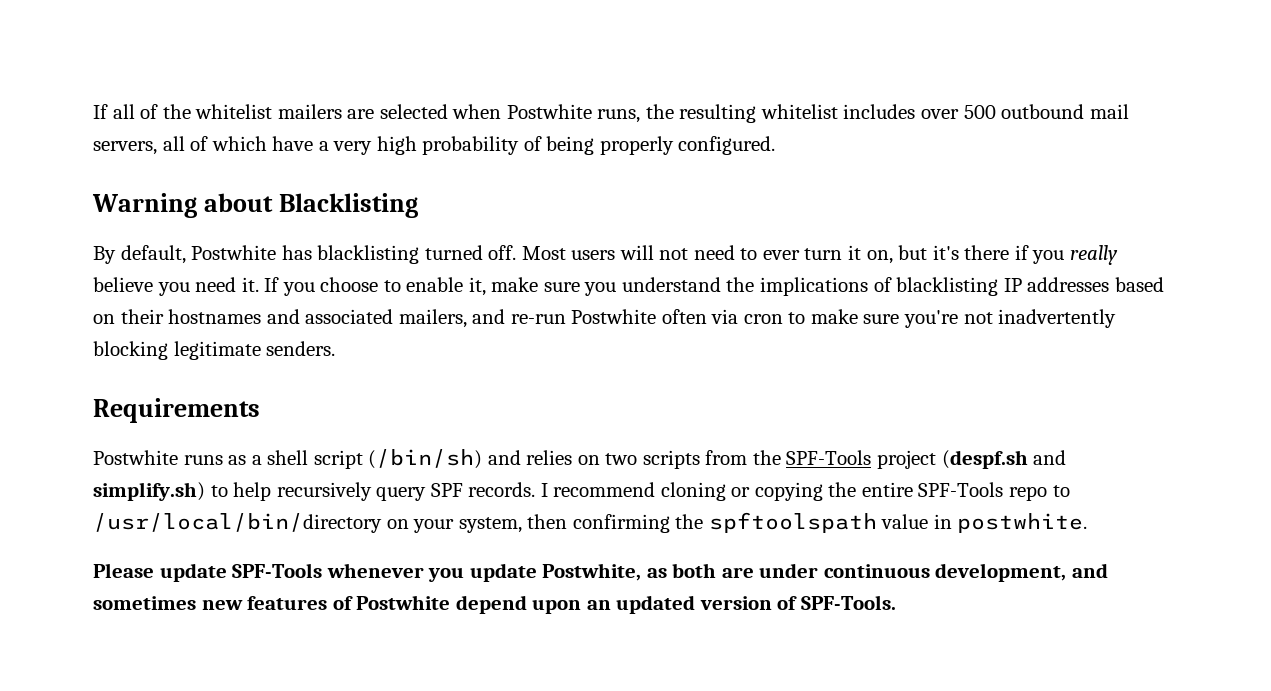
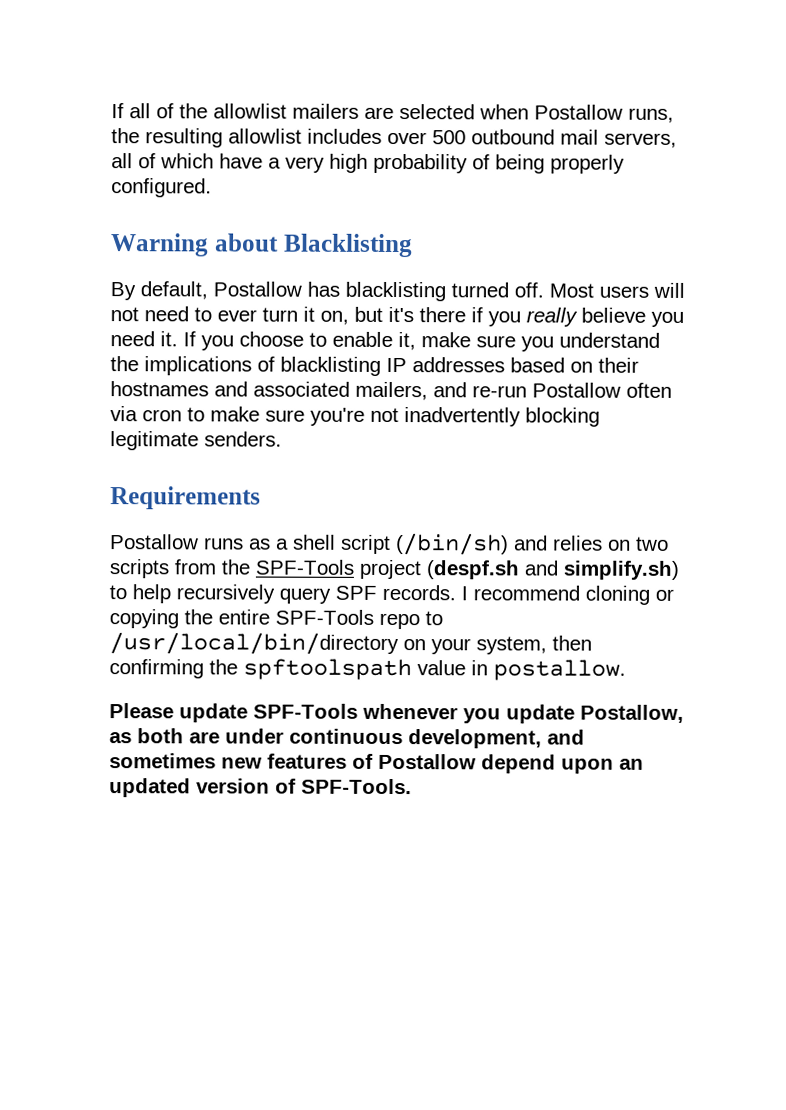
[195,104,273,119] whitelist -> [213,103,287,119] allowlist
[506,104,592,119] Postwhite -> [534,104,623,120] Postallow
[760,104,838,119] whitelist -> [228,128,302,144] allowlist
[191,245,277,260] Postwhite -> [213,281,302,297] Postallow
[571,309,657,324] Postwhite -> [532,382,621,398] Postallow
[93,450,178,465] Postwhite -> [110,534,199,550] Postallow
[957,513,1088,533] postwhite. -> [493,659,626,681] postallow.
[542,563,642,581] Postwhite, -> [580,704,684,723] Postallow,
[356,595,451,610] Postwhite -> [378,753,476,770] Postallow

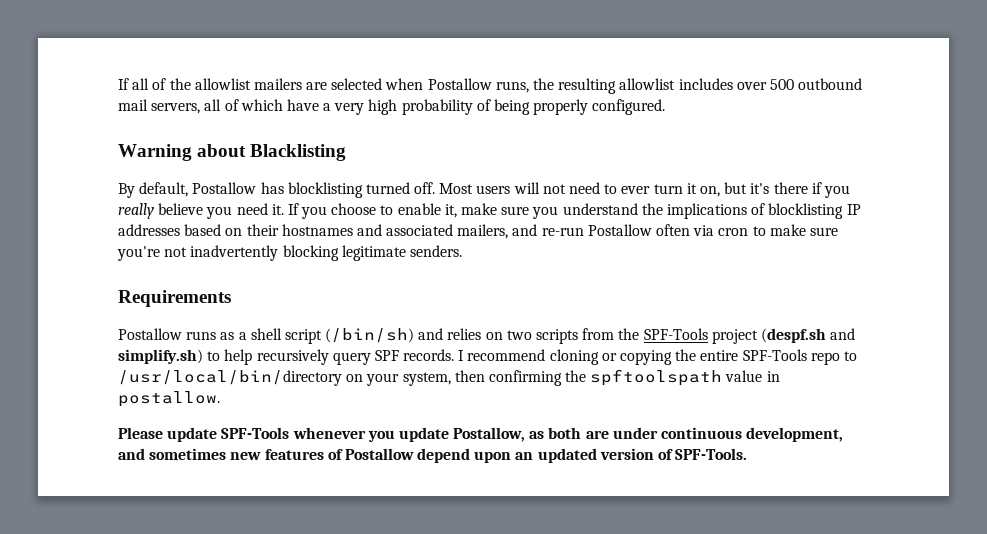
[345,281,446,302] blacklisting -> [287,182,363,198] blocklisting
[280,356,381,376] blacklisting -> [768,203,844,219] blocklisting

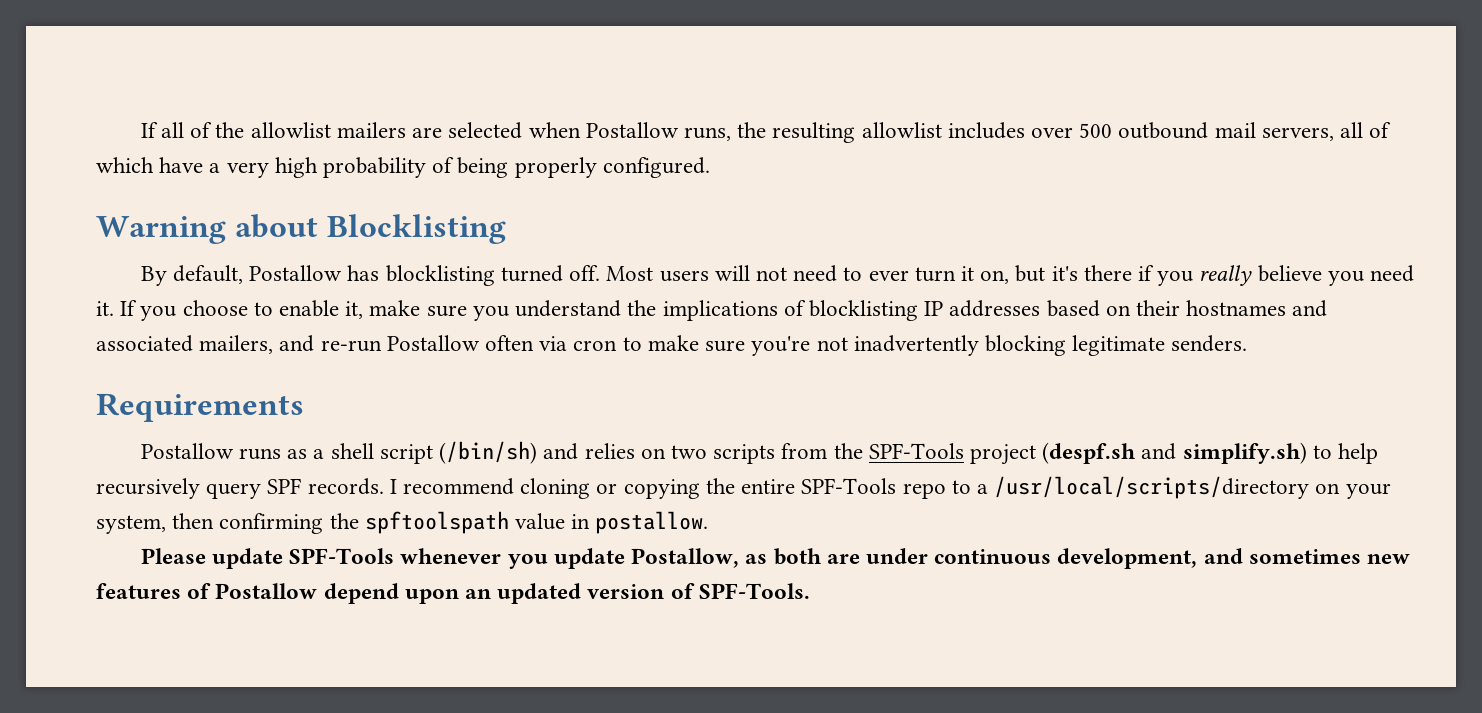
[250,144,347,161] Blacklisting -> [326,214,506,244] Blocklisting
[118,370,342,386] /usr/local/bin/directory -> [976,476,1310,499] a /usr/local/scripts/directory

